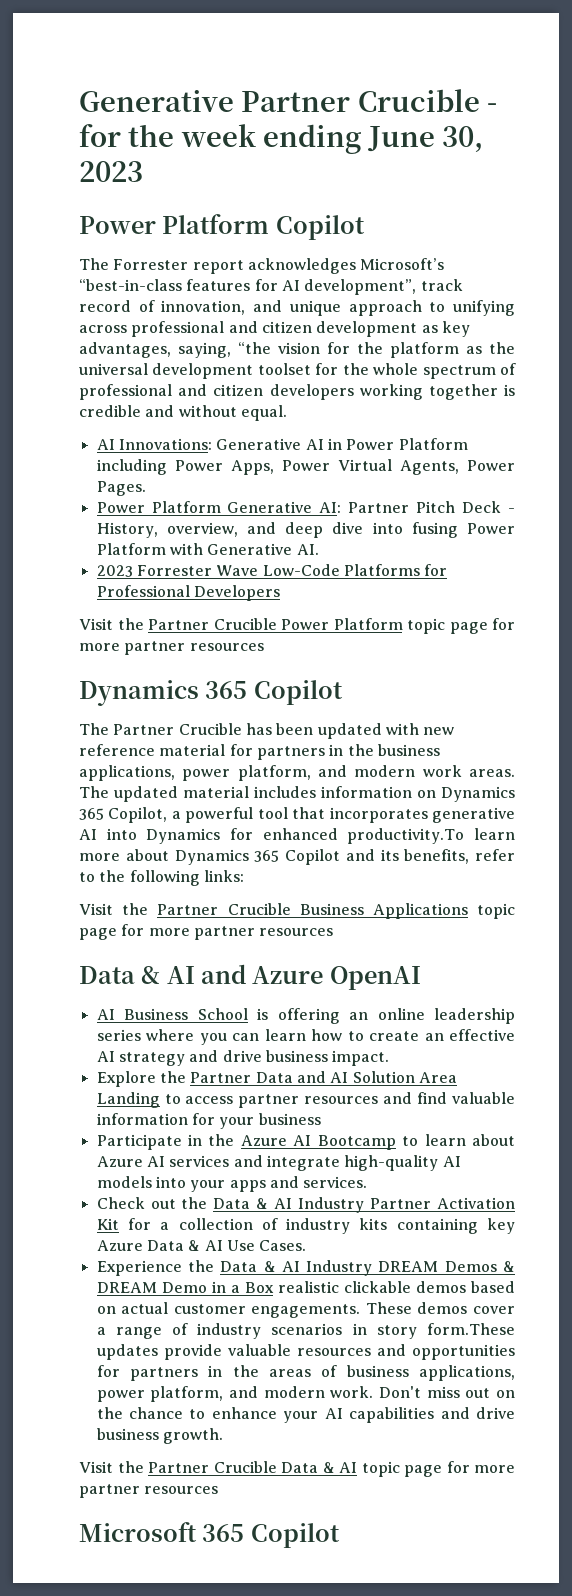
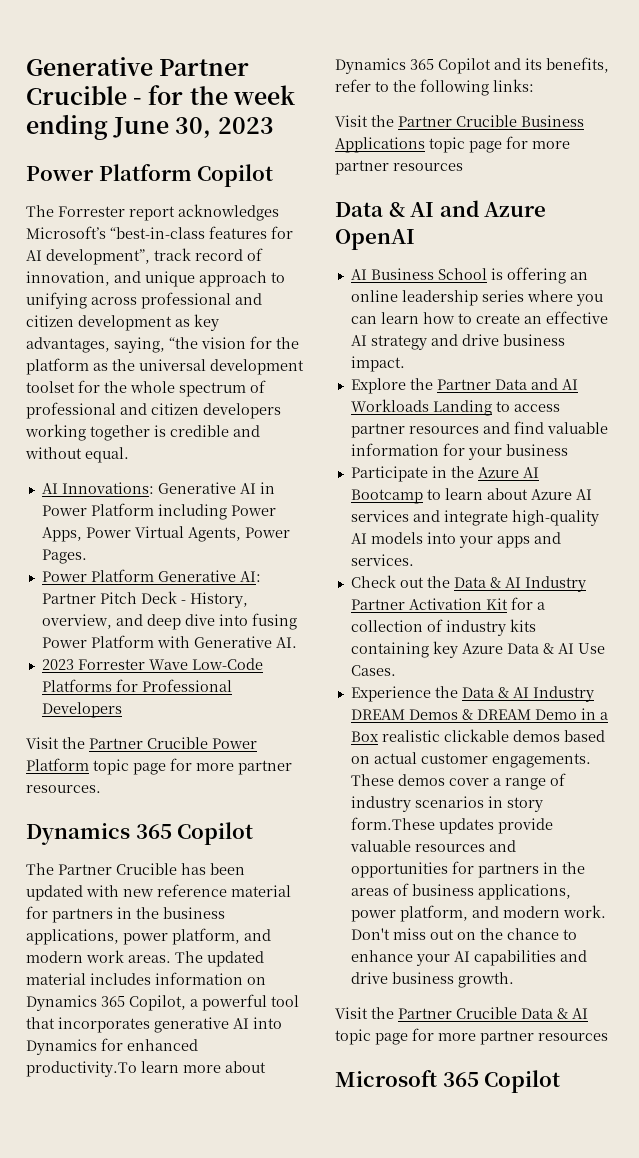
[189,643,264,651] resources -> [26,785,101,793] resources.
[352,1071,457,1083] Solution Area -> [350,399,429,412] Workloads

